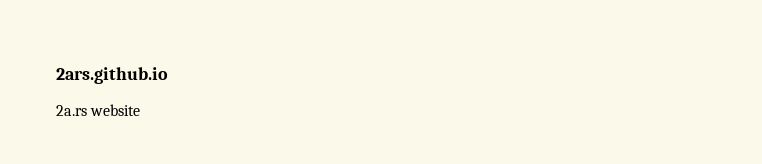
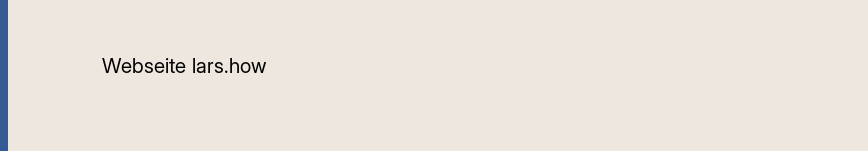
[56,67,168,84] [56,104,141,116] 2ars.github.io // 2a.rs website -> [102,58,267,73] Webseite lars.how

